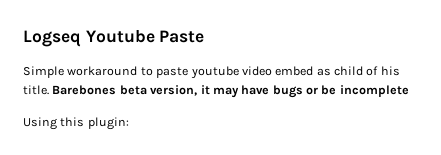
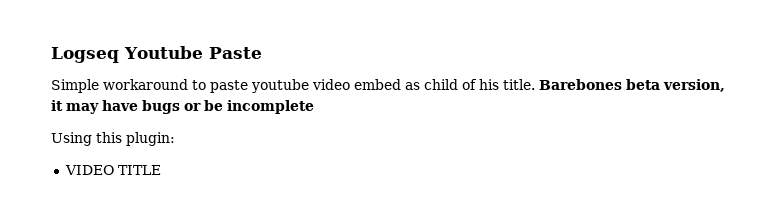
(129, 123) none -> [64,165,161,175] // VIDEO TITLE

